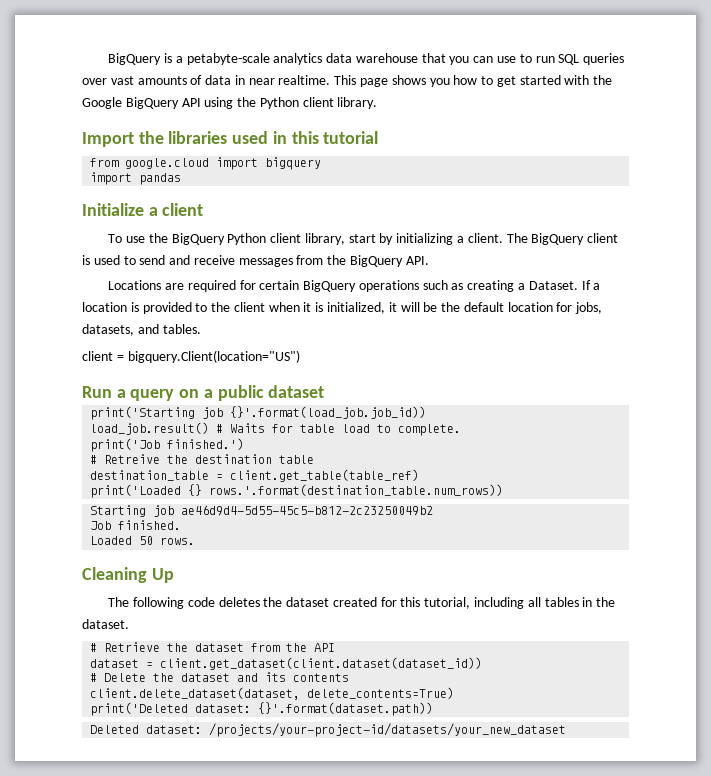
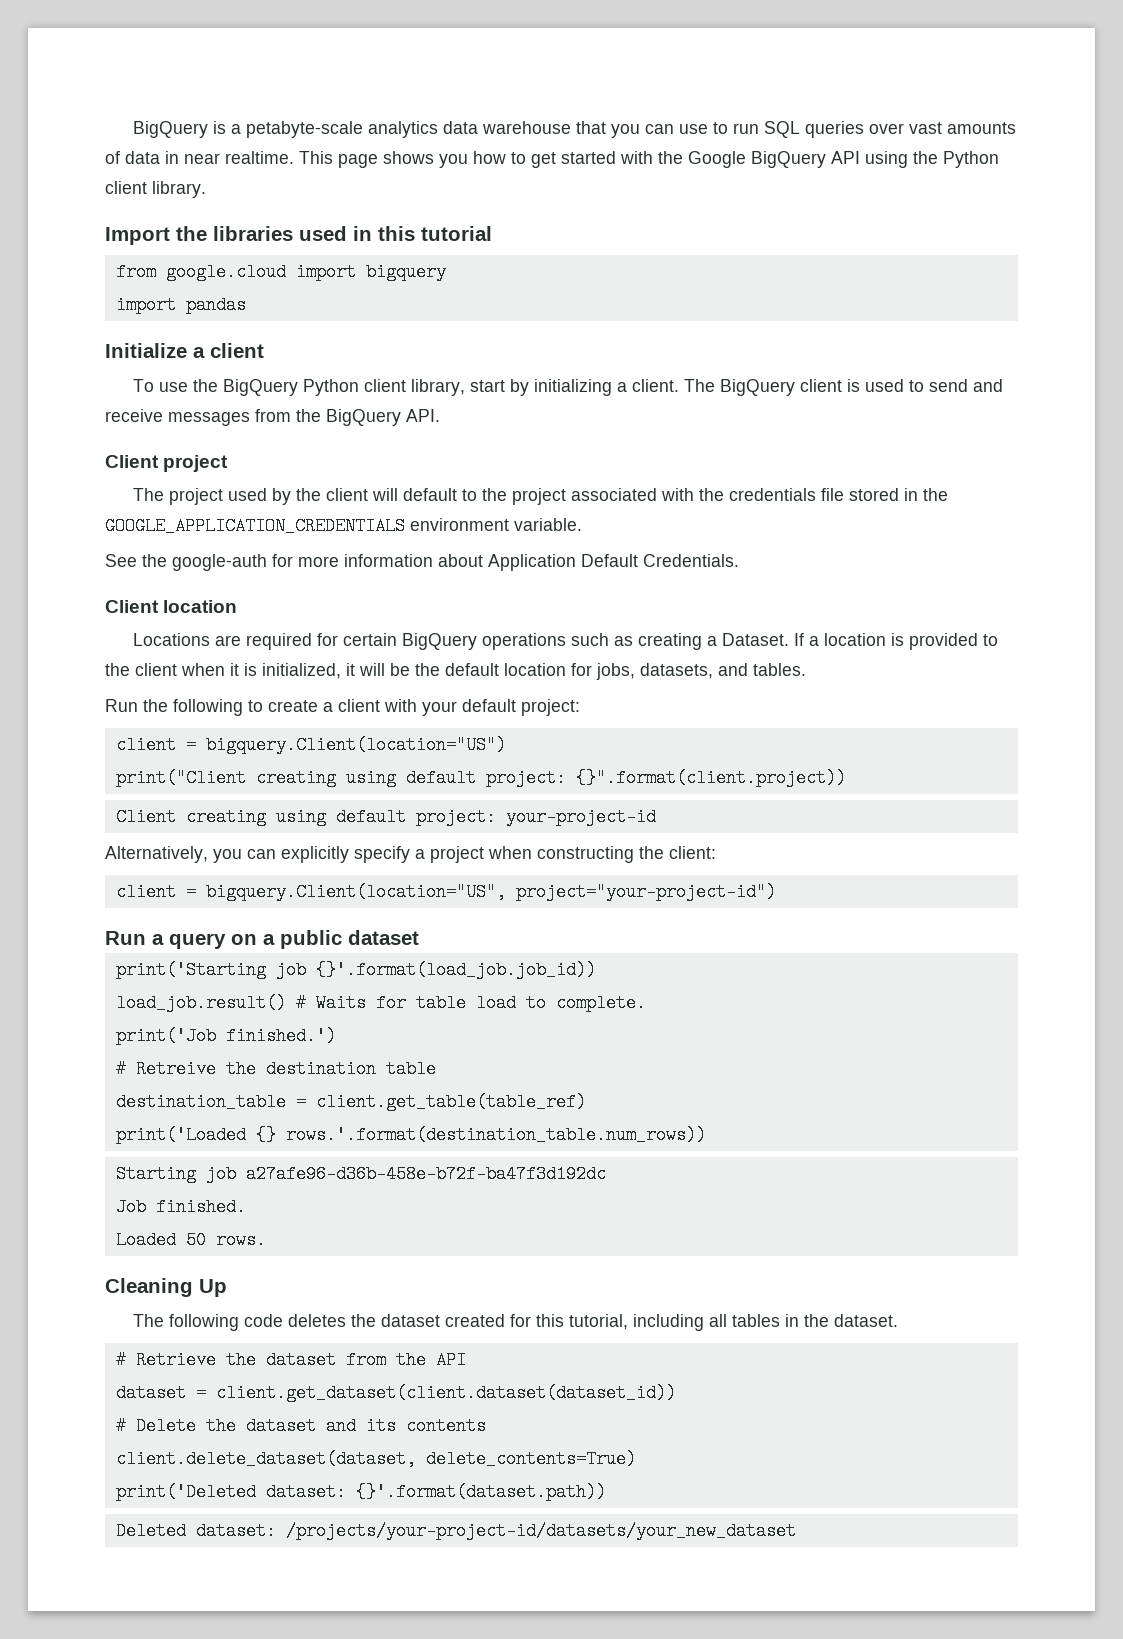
(429, 260) none -> [105,455,229,472] [132,488,948,505] [105,517,582,535] [105,554,739,571] [105,600,238,613] // Client project // The project used by the client will default to the project associated with the credentials file stored in the GOOGLE_APPLICATION_CREDENTIALS environment variable. // See the google-auth for more information about Application Default Credentials. // Client location
[82,350,300,363] client = bigquery.Client(location="US") -> [105,699,580,716] [115,736,506,754] [115,769,846,787] [115,808,656,826] [105,846,716,863] [115,883,776,901] Run the following to create a client with your default project: // client = bigquery.Client(location="US") // print("Client creating using default project: {}".format(client.project)) // Client creating using default project: your-project-id // Alternatively, you can explicitly specify a project when constructing the client: // client = bigquery.Client(location="US", project="your-project-id")
[181,505,434,516] ae46d9d4-5d55-45c5-b812-2c23250049b2 -> [245,1165,606,1183] a27afe96-d36b-458e-b72f-ba47f3d192dc

